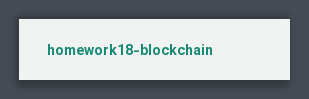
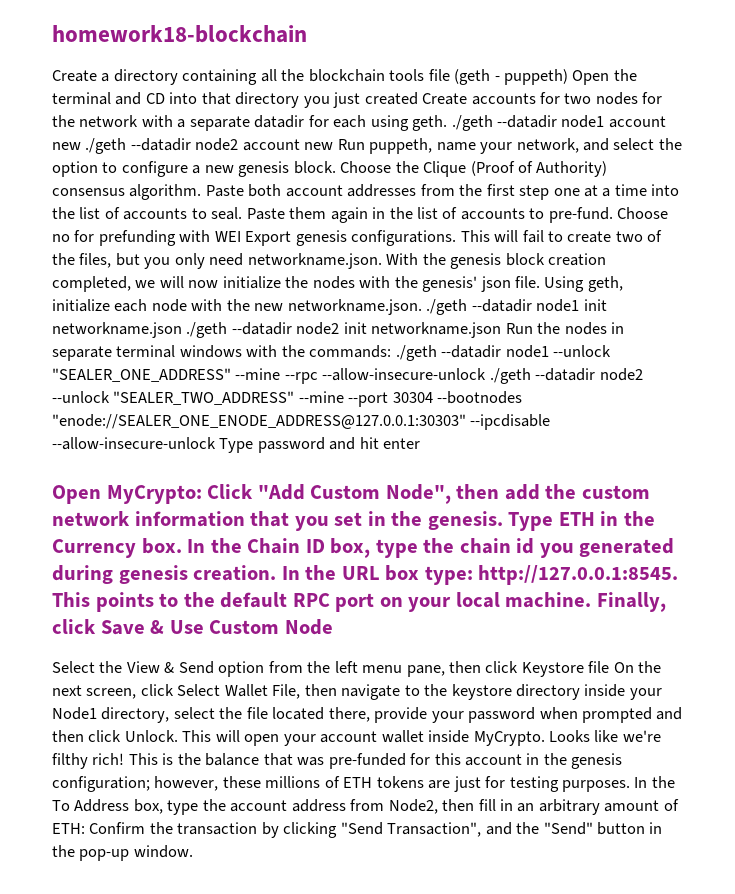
(213, 49) none -> [52,69,637,85] [52,92,663,108] [52,115,666,131] [52,138,682,154] [52,161,608,177] [52,184,680,200] [52,207,669,223] [52,230,663,246] [52,253,607,269] [52,276,623,292] [52,299,607,315] [52,322,625,338] [52,345,612,361] [52,368,643,384] [52,391,523,407] [52,414,551,430] [52,437,421,453] [52,484,650,504] [52,511,655,531] [52,538,675,558] [52,565,679,585] [52,592,666,612] [52,619,333,635] [52,661,662,677] [52,684,662,700] [52,707,683,723] [52,730,661,746] [52,753,623,769] [52,776,675,792] [52,799,679,815] [52,822,663,838] [52,845,193,861] // Create a directory containing all the blockchain tools file (geth - puppeth) Open the terminal and CD into that directory you just created Create accounts for two nodes for the network with a separate datadir for each using geth. ./geth --datadir node1 account new ./geth --datadir node2 account new Run puppeth, name your network, and select the option to configure a new genesis block. Choose the Clique (Proof of Authority) consensus algorithm. Paste both account addresses from the first step one at a time into the list of accounts to seal. Paste them again in the list of accounts to pre-fund. Choose no for prefunding with WEI Export genesis configurations. This will fail to create two of the files, but you only need networkname.json. With the genesis block creation completed, we will now initialize the nodes with the genesis' json file. Using geth, initialize each node with the new networkname.json. ./geth --datadir node1 init networkname.json ./geth --datadir node2 init networkname.json Run the nodes in separate terminal windows with the commands: ./geth --datadir node1 --unlock "SEALER_ONE_ADDRESS" --mine --rpc --allow-insecure-unlock ./geth --datadir node2 --unlock "SEALER_TWO_ADDRESS" --mine --port 30304 --bootnodes "enode://SEALER_ONE_ENODE_ADDRESS@127.0.0.1:30303" --ipcdisable --allow-insecure-unlock Type password and hit enter // Open MyCrypto: Click "Add Custom Node", then add the custom network information that you set in the genesis. Type ETH in the Currency box. In the Chain ID box, type the chain id you generated during genesis creation. In the URL box type: http://127.0.0.1:8545. This points to the default RPC port on your local machine. Finally, click Save & Use Custom Node // Select the View & Send option from the left menu pane, then click Keystore file On the next screen, click Select Wallet File, then navigate to the keystore directory inside your Node1 directory, select the file located there, provide your password when prompted and then click Unlock. This will open your account wallet inside MyCrypto. Looks like we're filthy rich! This is the balance that was pre-funded for this account in the genesis configuration; however, these millions of ETH tokens are just for testing purposes. In the To Address box, type the account address from Node2, then fill in an arbitrary amount of ETH: Confirm the transaction by clicking "Send Transaction", and the "Send" button in the pop-up window.

